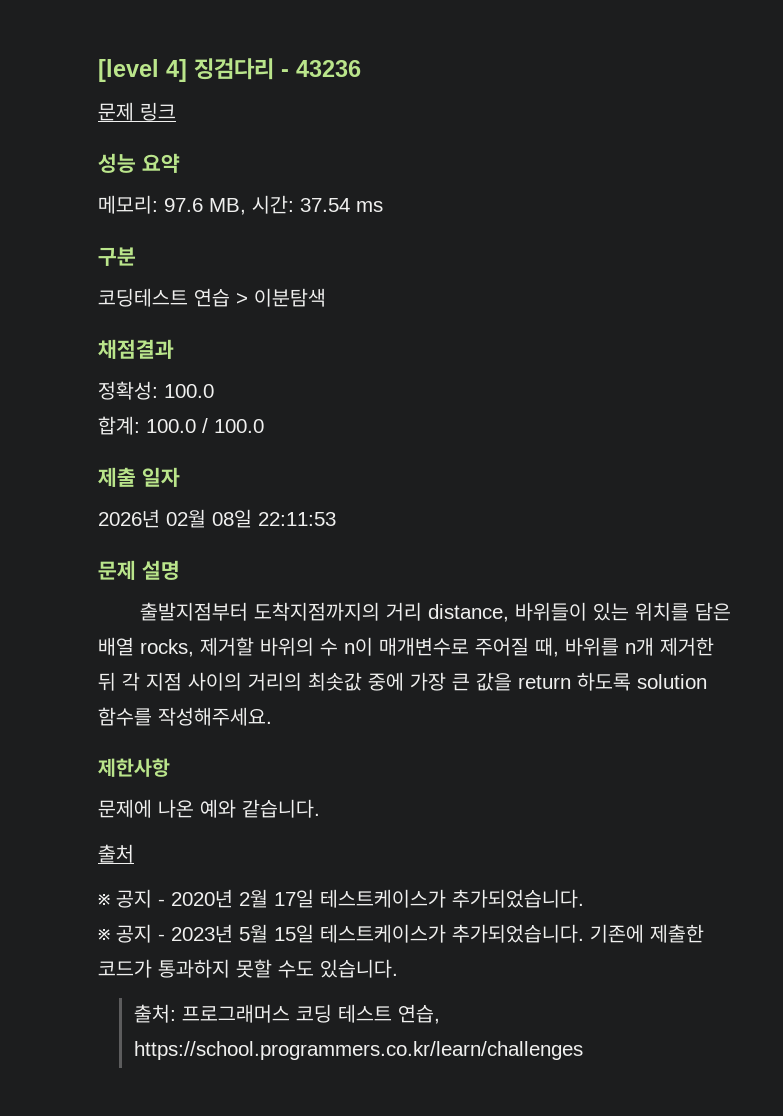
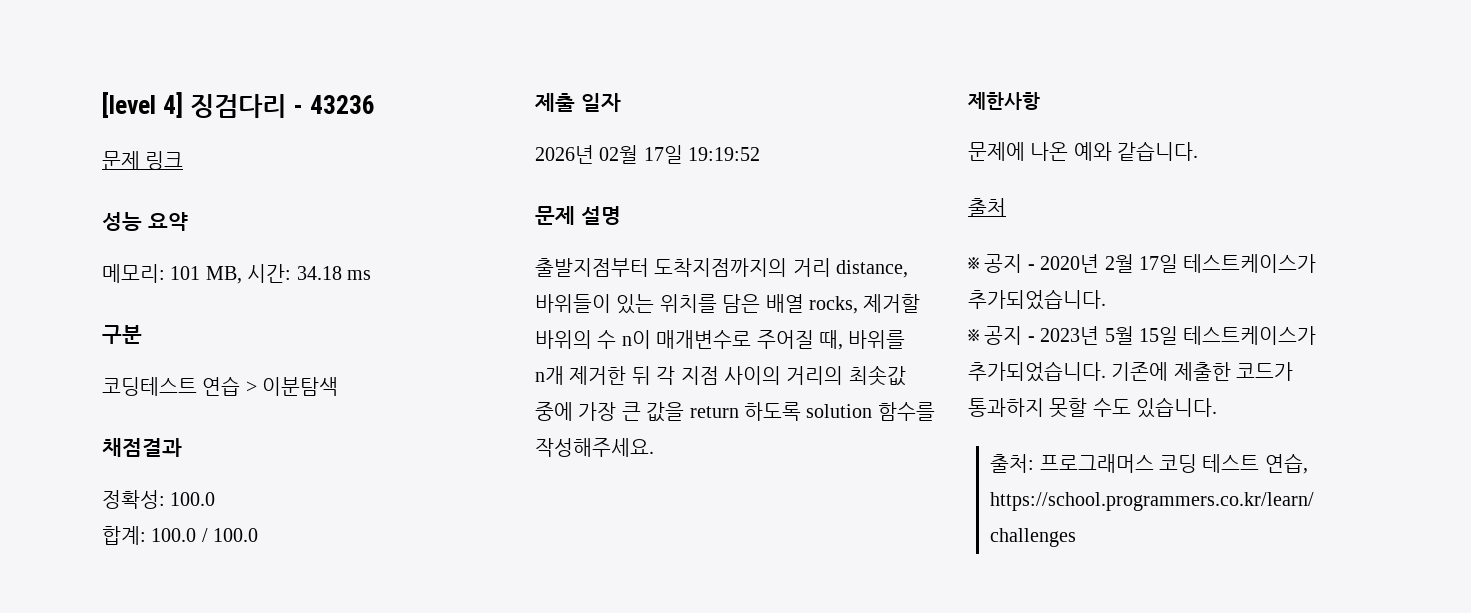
[164,198,203,212] 97.6 -> [170,266,201,280] 101
[300,198,350,212] 37.54 -> [296,266,342,280] 34.18
[212,509,336,528] 08일 22:11:53 -> [643,145,761,164] 17일 19:19:52

